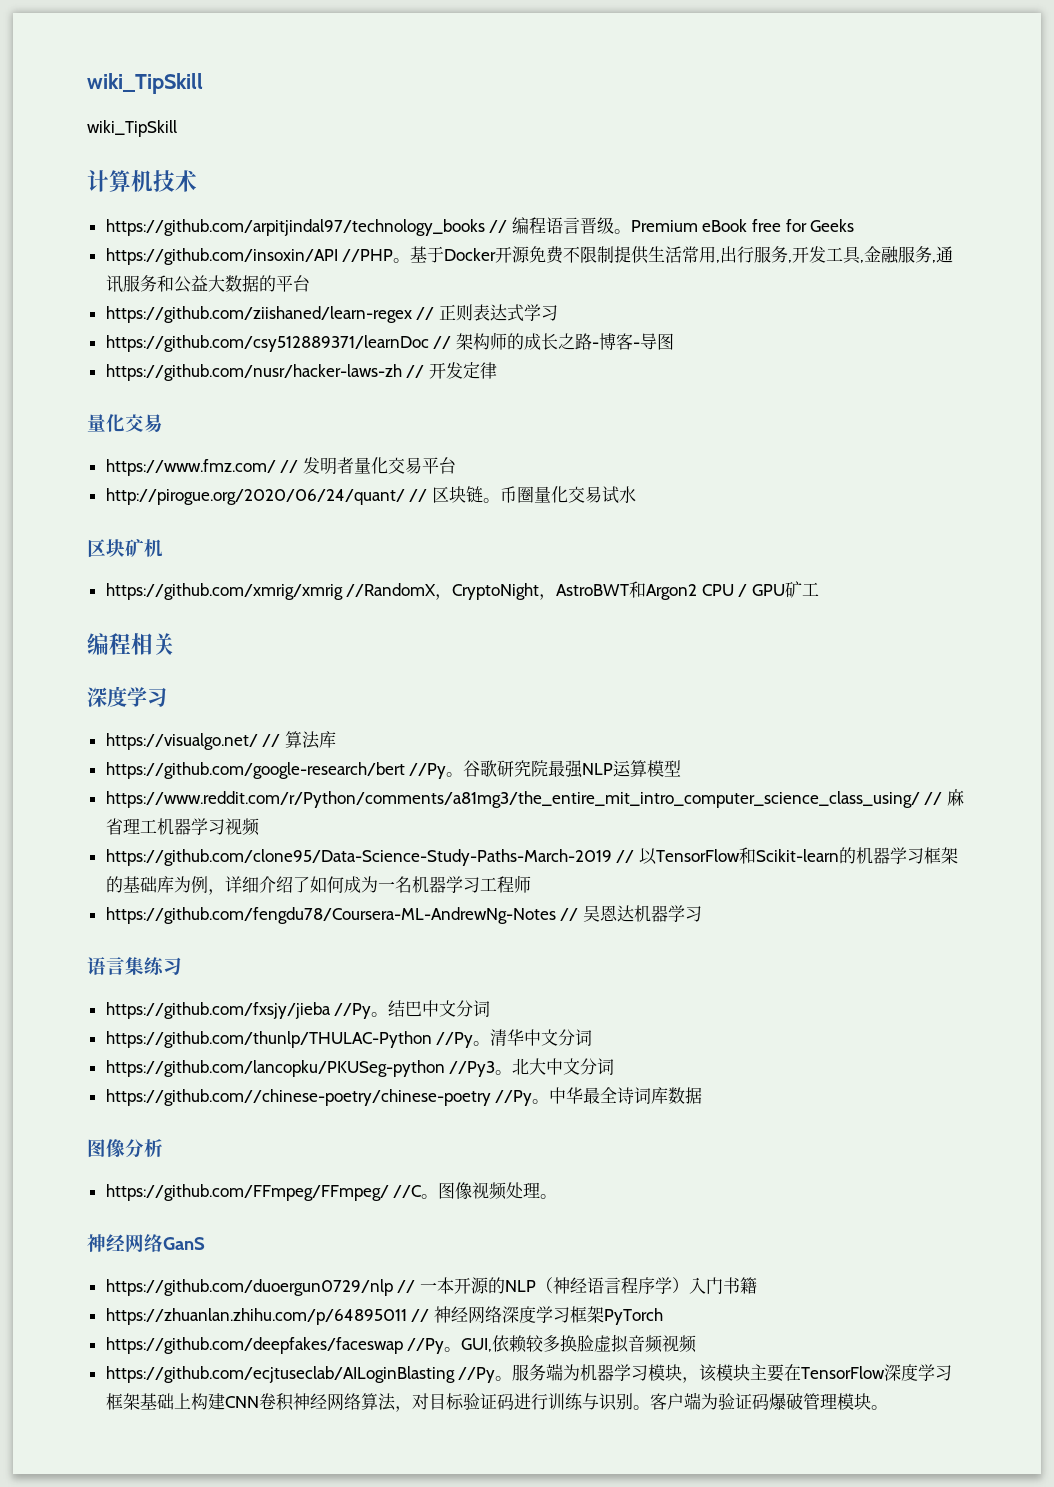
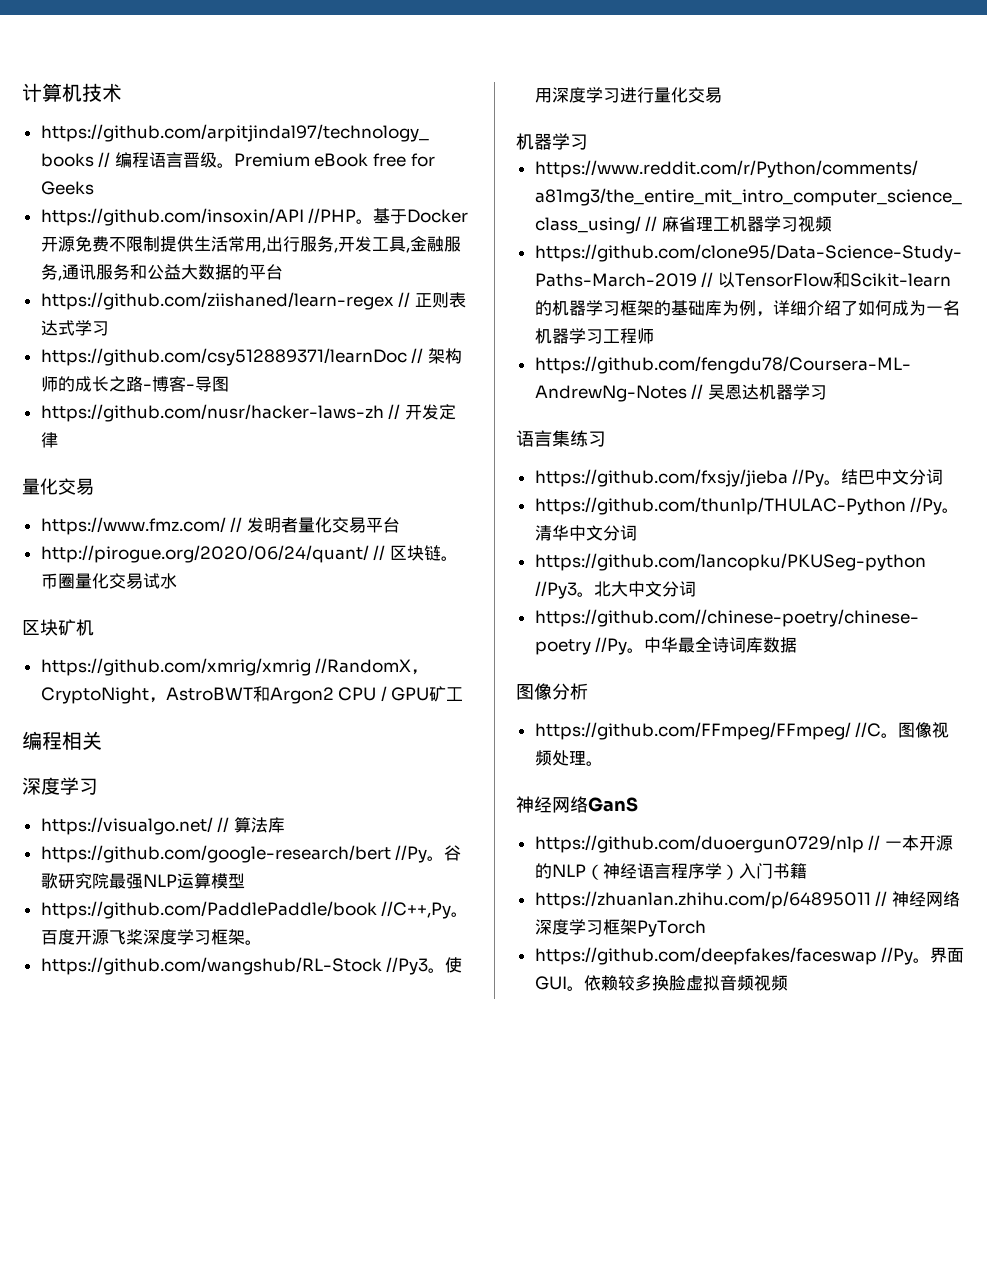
[87,73,203,94] [87,120,177,137] wiki_TipSkill // wiki_TipSkill // -> (22, 92) none
(682, 768) none -> [40,901,469,919] [40,929,262,945] [40,957,463,975] [534,87,722,103] [516,133,588,150] // https://github.com/PaddlePaddle/book //C++,Py。百度开源飞桨深度学习框架。 // https://github.com/wangshub/RL-Stock //Py3。使用深度学习进行量化交易 // 机器学习
[461,1338,493,1352] GUI, -> [930,947,965,963] [534,976,584,991] 界面GUI。
[105,1363,953,1383] [105,1392,888,1412] // https://github.com/ecjtuseclab/AILoginBlasting //Py。服务端为机器学习模块，该模块主要在TensorFlow深度学习框架基础上构建CNN卷积神经网络算法，对目标验证码进行训练与识别。客户端为验证码爆破管理模块。 -> (788, 983) none

